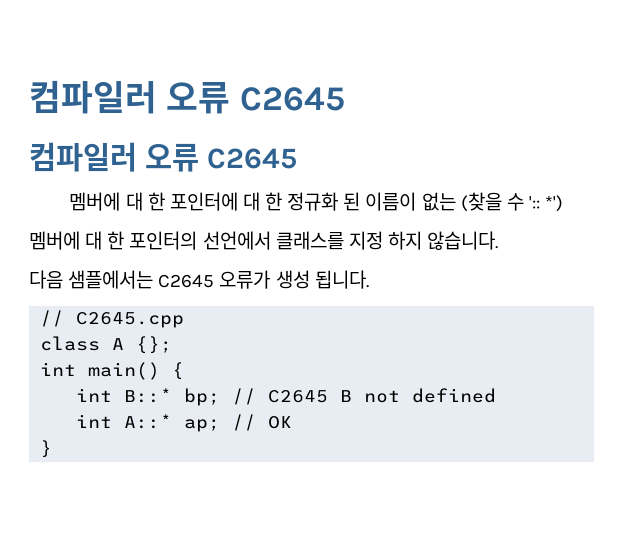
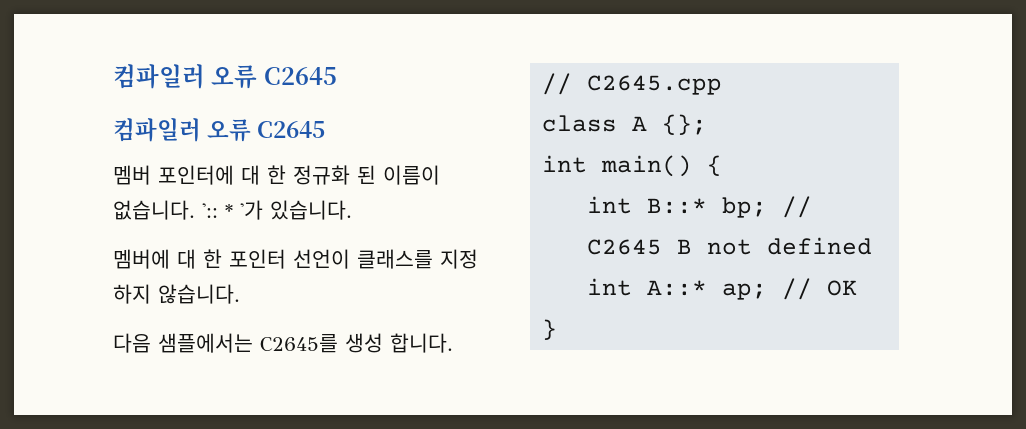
[69,192,165,211] 멤버에 대 한 -> [113,165,151,185] 멤버
[421,192,564,212] [29,231,271,250] 없는 (찾을 수 ':: *') // 멤버에 대 한 포인터의 선언에서 -> [113,200,352,220] [113,249,350,269] 없습니다. ':: * '가 있습니다. // 멤버에 대 한 포인터 선언이
[158,270,369,289] C2645 오류가 생성 됩니다. -> [260,333,453,353] C2645를 생성 합니다.

